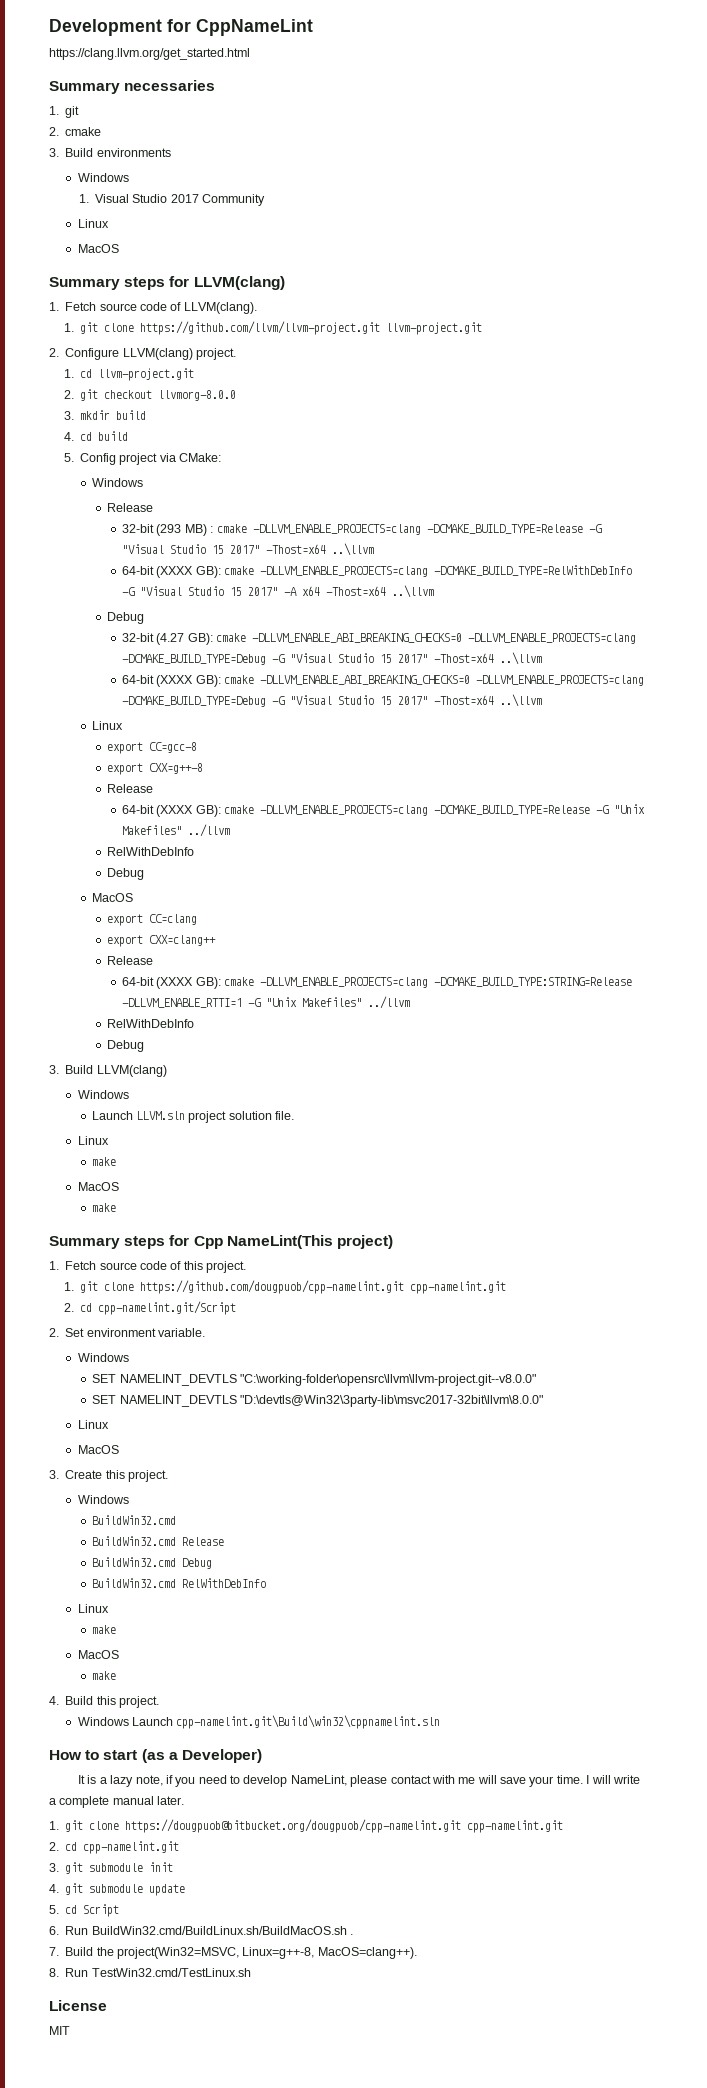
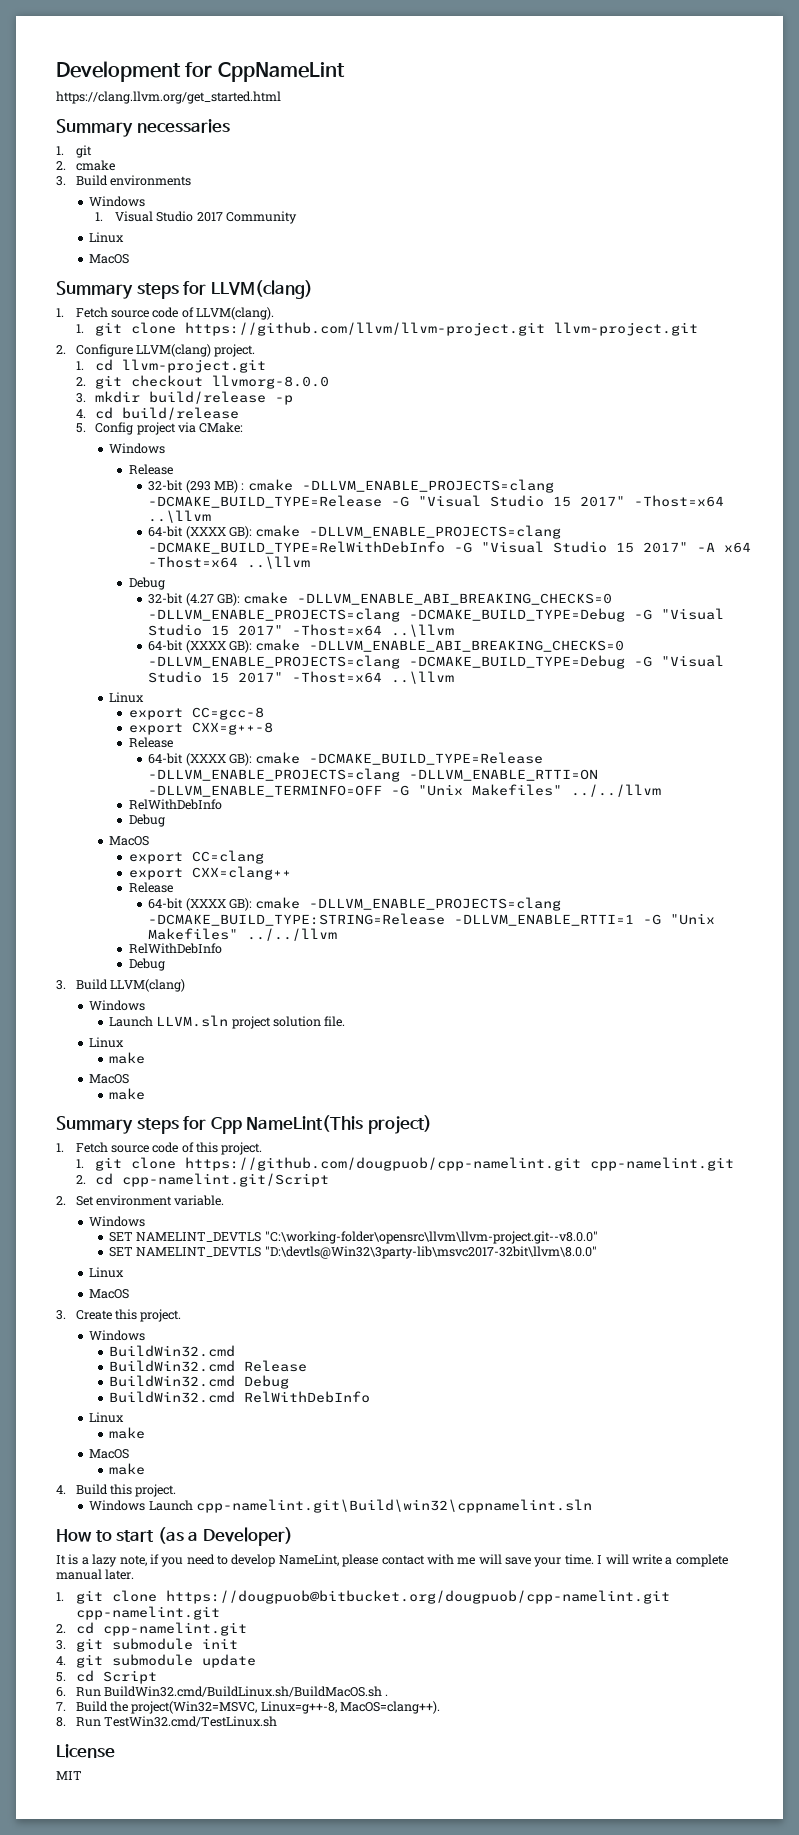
[116,410,147,420] build -> [149,391,294,405] build/release -p
[98,431,129,441] build -> [122,407,240,420] build/release
[260,804,646,816] [122,824,231,837] -DLLVM_ENABLE_PROJECTS=clang -DCMAKE_BUILD_TYPE=Release -G "Unix Makefiles" ../llvm -> [309,752,544,765] [148,768,599,782] [148,784,662,797] -DCMAKE_BUILD_TYPE=Release -DLLVM_ENABLE_PROJECTS=clang -DLLVM_ENABLE_RTTI=ON -DLLVM_ENABLE_TERMINFO=OFF -G "Unix Makefiles" ../../llvm
[368,996,411,1009] ../llvm -> [247,928,338,941] ../../llvm

